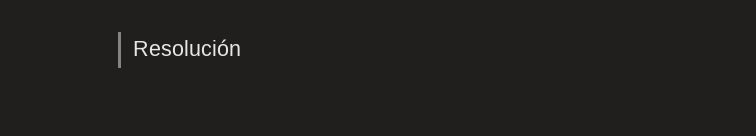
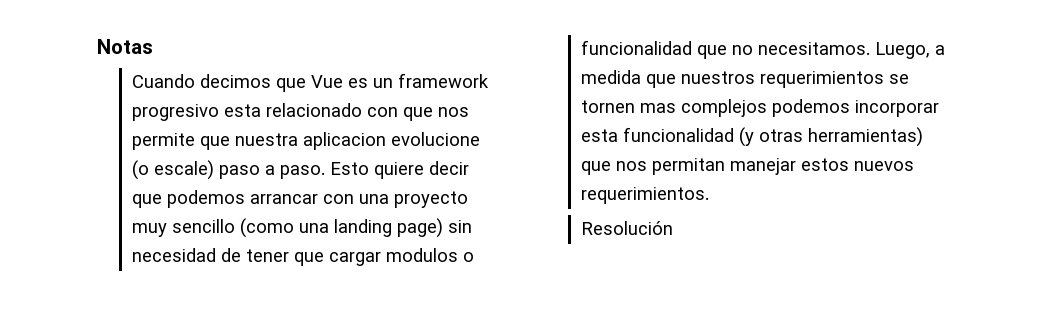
(133, 47) none -> [97,39,153,54] [132,73,490,92] [132,103,470,121] [132,132,481,150] [132,160,470,180] [132,190,469,208] [132,218,473,238] [132,248,475,266] [581,40,946,59] [581,70,910,88] [581,99,940,117] [581,127,924,147] [581,158,915,175] [581,187,710,204] Notas // Cuando decimos que Vue es un framework progresivo esta relacionado con que nos permite que nuestra aplicacion evolucione (o escale) paso a paso. Esto quiere decir que podemos arrancar con una proyecto muy sencillo (como una landing page) sin necesidad de tener que cargar modulos o funcionalidad que no necesitamos. Luego, a medida que nuestros requerimientos se tornen mas complejos podemos incorporar esta funcionalidad (y otras herramientas) que nos permitan manejar estos nuevos requerimientos. //

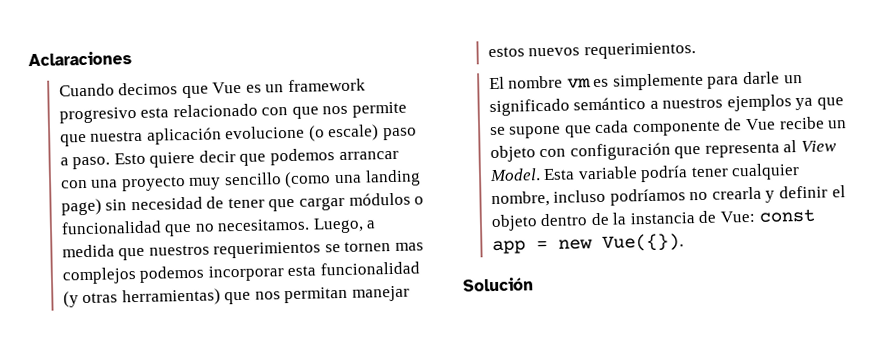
[97,39,153,54] Notas -> [28,51,132,67] Aclaraciones
[303,132,387,150] aplicacion -> [146,127,222,145] aplicación
[386,248,459,262] modulos -> [348,192,411,206] módulos
[581,221,674,235] Resolución -> [488,71,803,91] [488,94,845,117] [489,116,848,139] [489,140,838,163] [488,163,801,183] [490,185,846,208] [490,208,815,232] [491,233,684,255] [463,277,534,292] El nombre vm es simplemente para darle un significado semántico a nuestros ejemplos ya que se supone que cada componente de Vue recibe un objeto con configuración que representa al View Model. Esta variable podría tener cualquier nombre, incluso podríamos no crearla y definir el objeto dentro de la instancia de Vue: const app = new Vue({}). // Solución

